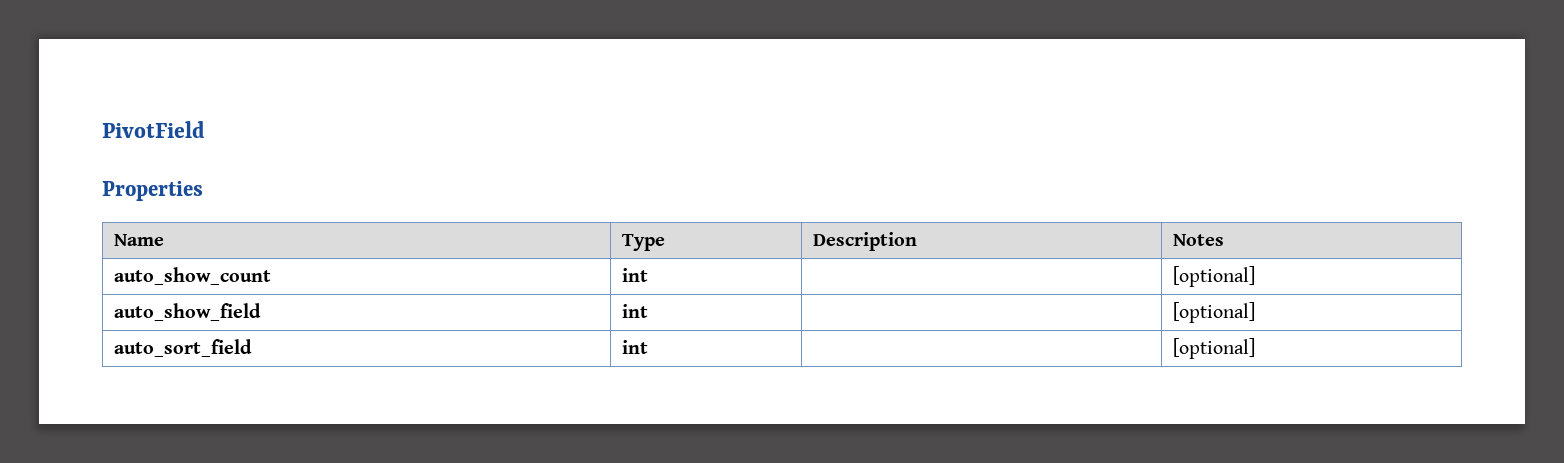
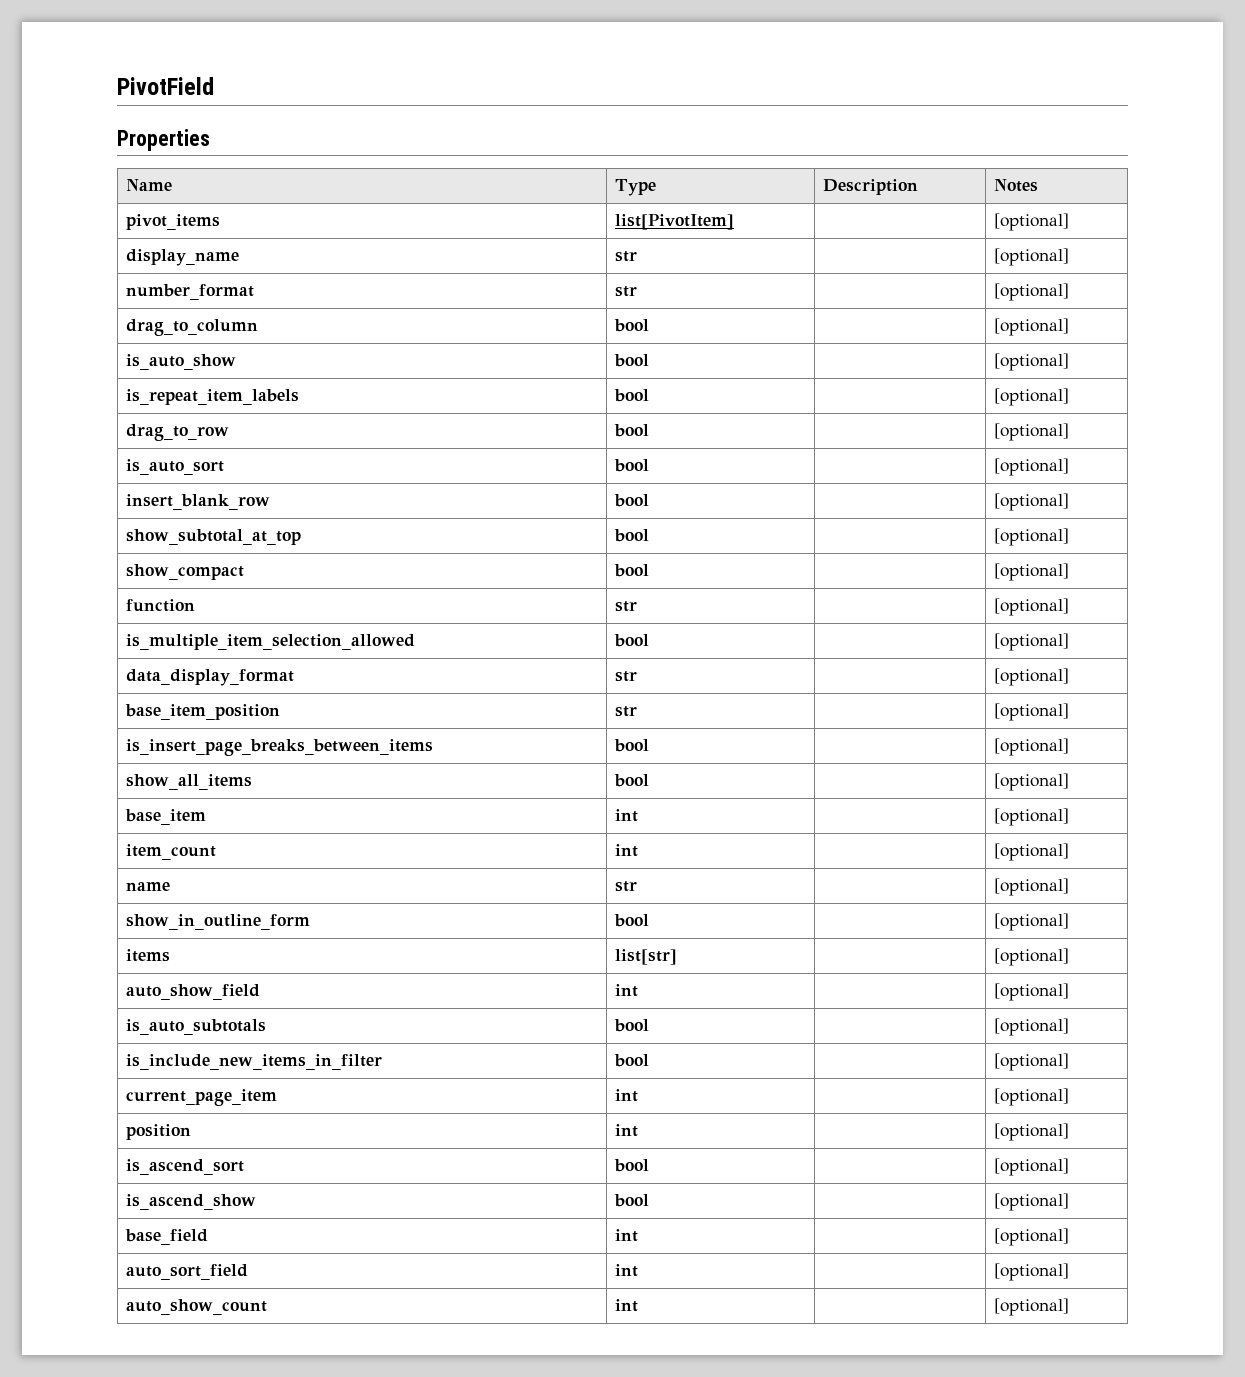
[114,267,272,285] [622,268,649,282] [1173,266,1256,287] [114,303,262,321] auto_show_count | int | | [optional] // auto_show_field -> [126,214,221,230] [615,214,735,230] [994,213,1070,231] [126,249,240,266] [615,251,638,262] [994,248,1070,266] [126,284,255,300] [615,286,638,297] [994,283,1070,301] [126,319,259,336] [614,319,650,332] [994,318,1070,336] [126,354,237,370] [614,354,650,367] [994,353,1070,371] [126,389,300,405] [614,389,650,402] [994,388,1070,406] [126,424,230,441] [614,424,650,437] [994,423,1070,441] [126,459,225,475] [614,459,650,472] [994,458,1070,476] [126,494,271,510] [614,494,650,507] [994,493,1070,511] [126,529,302,545] [614,529,650,542] [994,528,1070,546] [126,564,245,580] [614,564,650,577] [994,563,1070,581] [126,599,196,612] [615,601,638,612] [994,598,1070,616] [126,634,416,650] [614,634,650,647] [994,633,1070,651] [126,669,295,686] [615,671,638,682] [994,668,1070,686] [125,704,281,720] [615,706,638,717] [994,703,1070,721] [126,739,434,756] [614,739,650,752] [994,738,1070,756] [126,774,253,790] [614,774,650,787] [994,773,1070,791] [125,809,207,825] [615,809,639,822] [994,808,1070,826] [126,844,217,860] [615,844,639,857] [994,843,1070,861] [126,882,171,891] [615,881,638,892] [994,878,1070,896] [126,914,311,930] [614,914,650,927] [994,913,1070,931] [126,949,171,962] [615,949,678,965] [994,948,1070,966] [126,984,261,1000] [615,984,639,997] [994,983,1070,1001] [126,1019,267,1035] [614,1019,650,1032] [994,1018,1070,1036] [126,1054,383,1070] [614,1054,650,1067] [994,1053,1070,1071] [126,1089,278,1106] [615,1089,639,1102] [994,1088,1070,1106] [126,1124,192,1140] [615,1124,639,1137] [994,1123,1070,1141] [126,1159,245,1175] [614,1159,650,1172] [994,1158,1070,1176] [126,1194,257,1210] [614,1194,650,1207] [994,1193,1070,1211] [125,1229,209,1245] pivot_items | list[PivotItem] | | [optional] // display_name | str | | [optional] // number_format | str | | [optional] // drag_to_column | bool | | [optional] // is_auto_show | bool | | [optional] // is_repeat_item_labels | bool | | [optional] // drag_to_row | bool | | [optional] // is_auto_sort | bool | | [optional] // insert_blank_row | bool | | [optional] // show_subtotal_at_top | bool | | [optional] // show_compact | bool | | [optional] // function | str | | [optional] // is_multiple_item_selection_allowed | bool | | [optional] // data_display_format | str | | [optional] // base_item_position | str | | [optional] // is_insert_page_breaks_between_items | bool | | [optional] // show_all_items | bool | | [optional] // base_item | int | | [optional] // item_count | int | | [optional] // name | str | | [optional] // show_in_outline_form | bool | | [optional] // items | list[str] | | [optional] // auto_show_field | int | | [optional] // is_auto_subtotals | bool | | [optional] // is_include_new_items_in_filter | bool | | [optional] // current_page_item | int | | [optional] // position | int | | [optional] // is_ascend_sort | bool | | [optional] // is_ascend_show | bool | | [optional] // base_field
(1256, 348) none -> [126,1299,268,1315] [615,1299,639,1312] [994,1298,1070,1316] // auto_show_count | int | | [optional]

